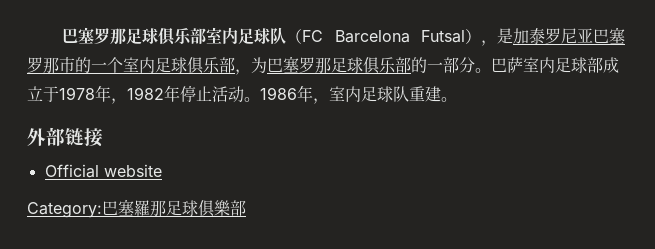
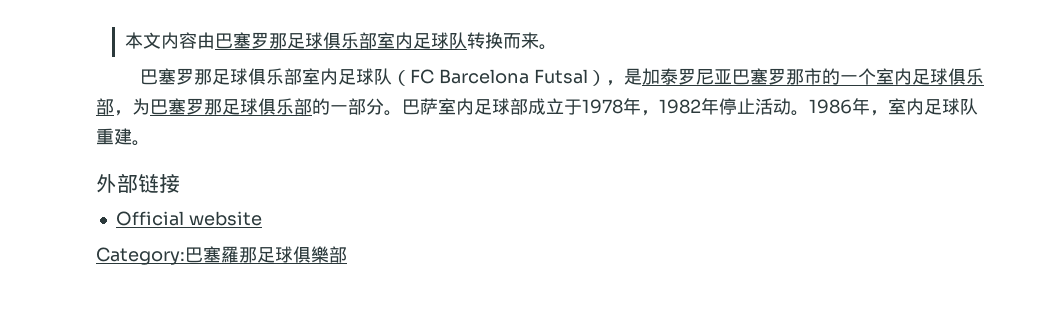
(62, 35) none -> [124,32,557,50] 本文内容由巴塞罗那足球俱乐部室内足球队转换而来。 //

